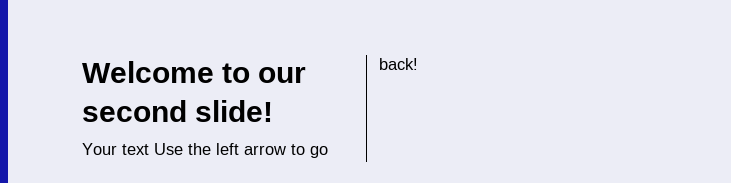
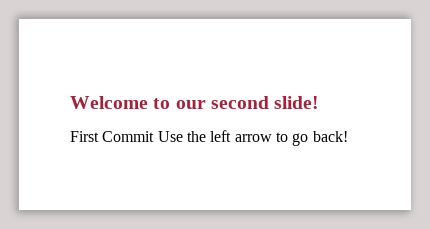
[82,143,149,155] Your text -> [70,131,155,142] First Commit

